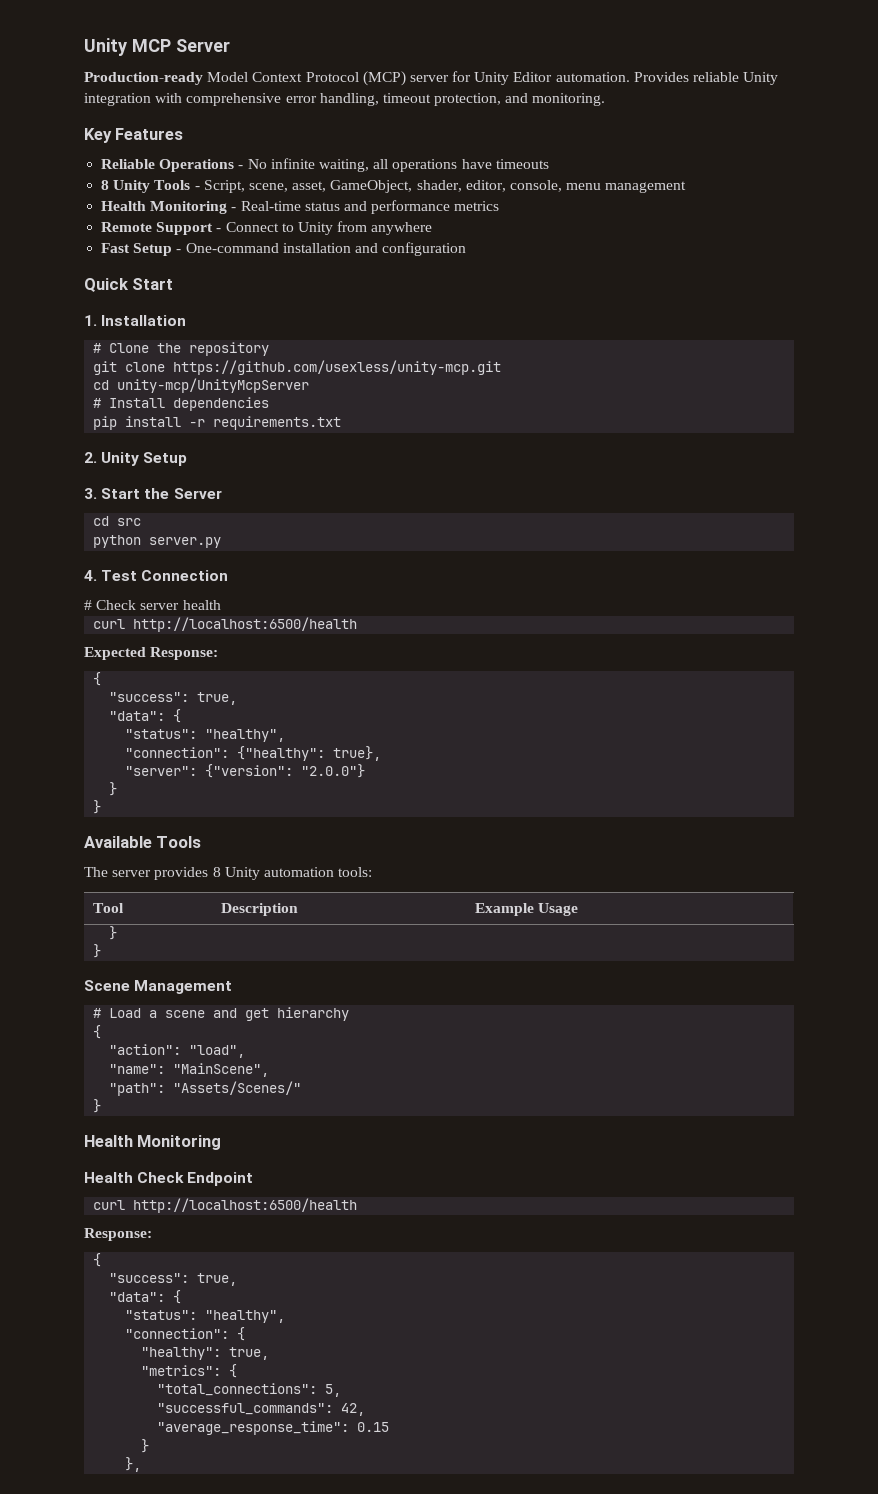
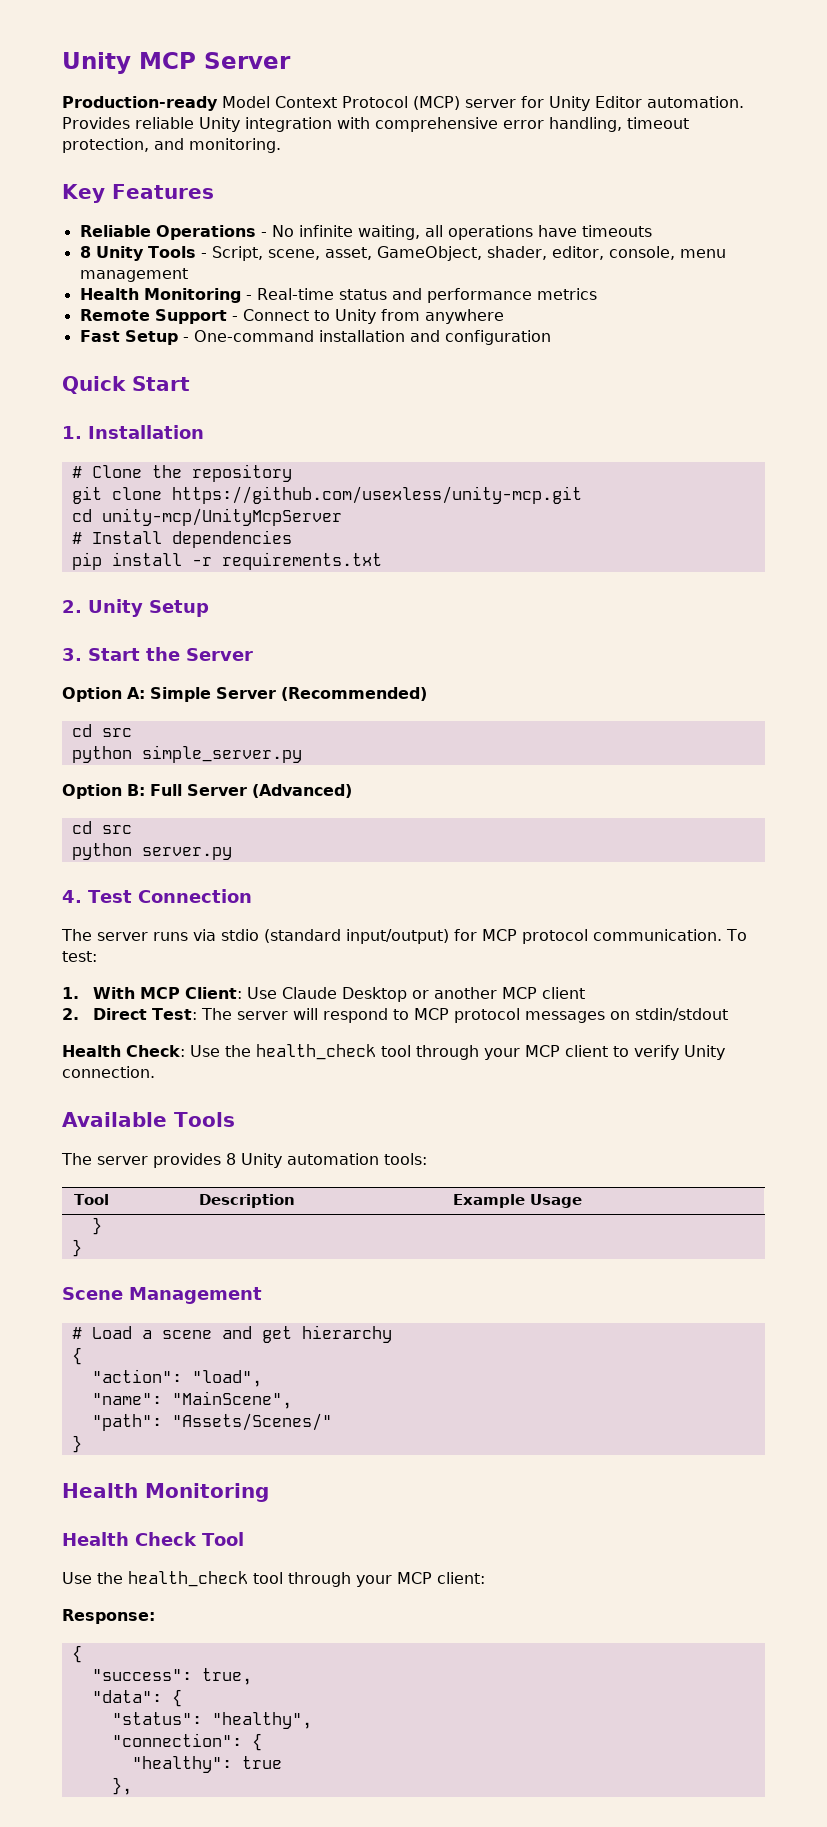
(222, 493) none -> [62,687,427,702] [71,724,132,737] [71,745,302,763] [62,784,352,799] // Option A: Simple Server (Recommended) // cd src // python simple_server.py // Option B: Full Server (Advanced)
[84,600,221,610] [93,617,358,632] [84,647,219,660] [93,672,102,686] [109,692,238,705] [109,709,182,723] [125,729,286,742] [125,746,382,761] [125,764,366,778] [109,782,118,796] [93,800,102,814] # Check server health // curl http://localhost:6500/health // Expected Response: // { // "success": true, // "data": { // "status": "healthy", // "connection": {"healthy": true}, // "server": {"version": "2.0.0"} // } // } -> [61,929,747,944] [62,951,97,962] [62,987,586,1002] [62,1008,729,1023] [62,1044,725,1060] [62,1066,155,1078] The server runs via stdio (standard input/output) for MCP protocol communication. To test: // 1. With MCP Client: Use Claude Desktop or another MCP client // 2. Direct Test: The server will respond to MCP protocol messages on stdin/stdout // Health Check: Use the health_check tool through your MCP client to verify Unity connection.
[187,1172,254,1186] [93,1198,358,1213] Endpoint // curl http://localhost:6500/health -> [202,1532,244,1546] [62,1571,485,1587] Tool // Use the health_check tool through your MCP client:
[229,1347,270,1360] [141,1364,238,1378] [157,1383,342,1397] [157,1403,366,1416] [157,1421,390,1435] [141,1439,150,1453] true, // "metrics": { // "total_connections": 5, // "successful_commands": 42, // "average_response_time": 0.15 // } -> [241,1756,282,1769] true

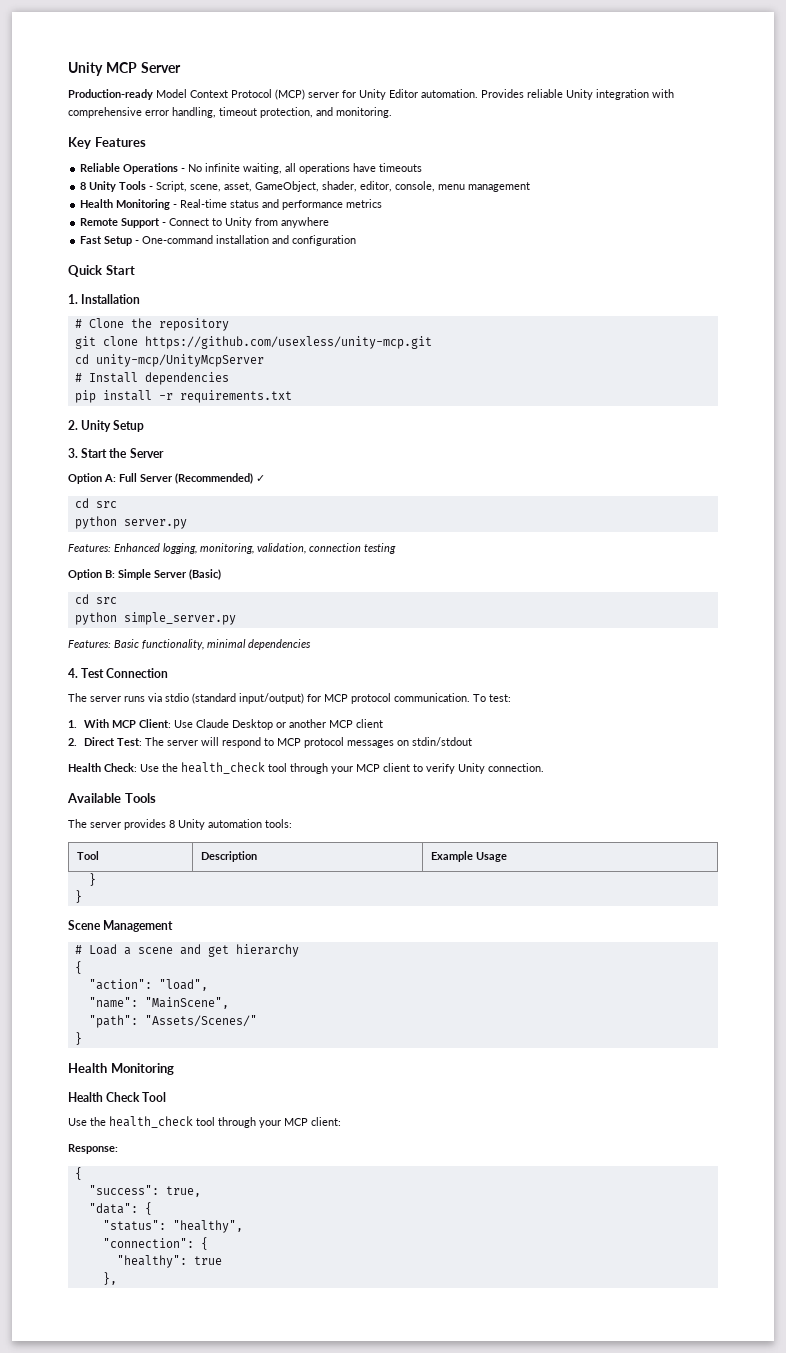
(145, 693) none -> [119,473,265,484] [74,498,117,508] [74,516,187,529] [68,543,396,554] [68,569,115,580] Full Server (Recommended) ✓ // cd src // python server.py // Features: Enhanced logging, monitoring, validation, connection testing // Option B:
[281,687,427,701] (Recommended) -> [189,569,221,580] (Basic)
[62,784,352,799] [71,821,132,834] [71,843,232,860] Option B: Full Server (Advanced) // cd src // python server.py -> [68,639,311,650] Features: Basic functionality, minimal dependencies

